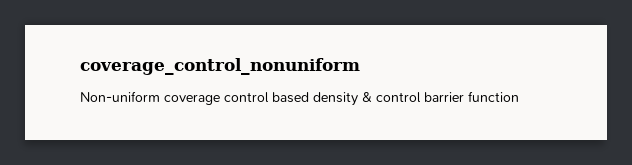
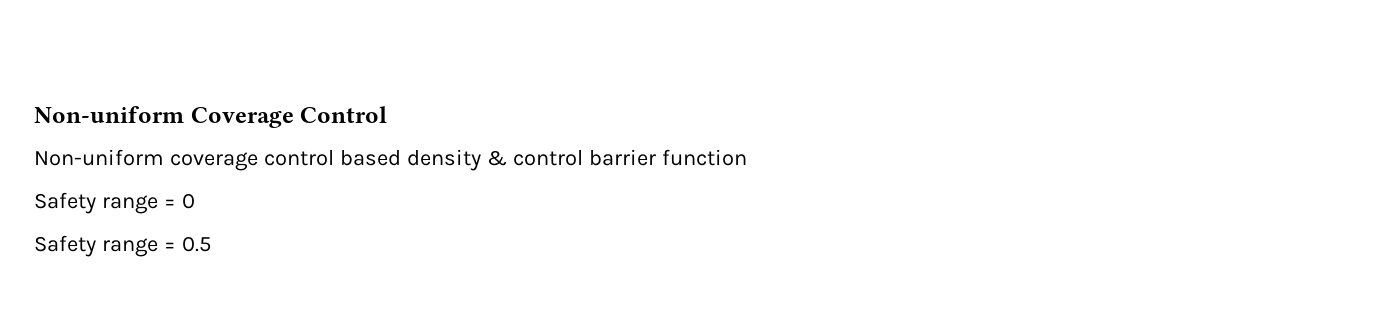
[80,58,360,75] coverage_control_nonuniform -> [34,106,388,128] Non-uniform Coverage Control
(519, 96) none -> [34,192,195,214] [34,235,211,257] // Safety range = 0 // Safety range = 0.5

